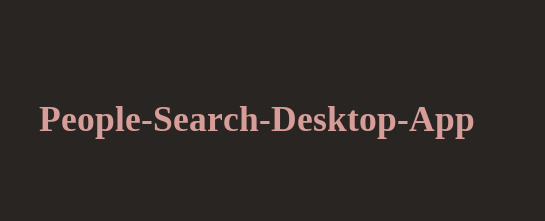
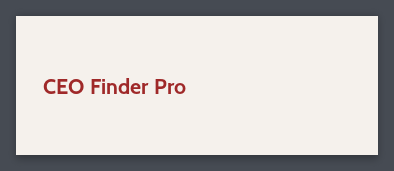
[39,106,475,139] People-Search-Desktop-App -> [43,78,186,94] CEO Finder Pro

